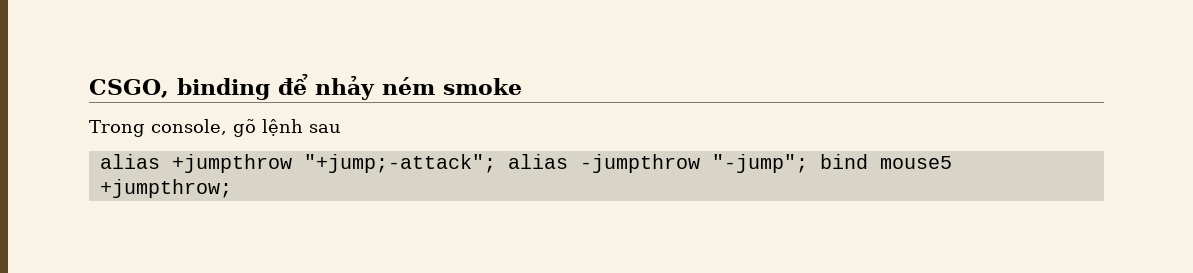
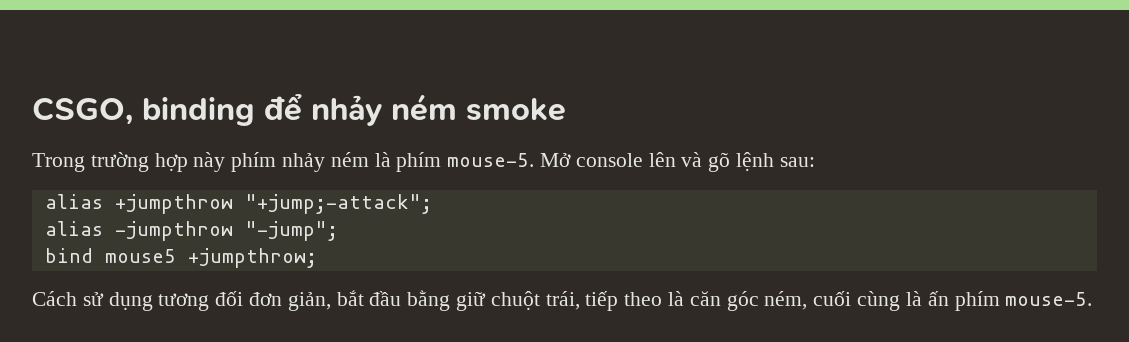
[151,119,227,135] console, -> [90,152,703,172] trường hợp này phím nhảy ném là phím mouse-5. Mở console lên và
[309,124,341,133] sau -> [779,157,815,167] sau:
(496, 163) none -> (432, 204) //
(808, 163) none -> (338, 231) //
(232, 188) none -> [32,290,1093,311] // Cách sử dụng tương đối đơn giản, bắt đầu bằng giữ chuột trái, tiếp theo là căn góc ném, cuối cùng là ấn phím mouse-5.

